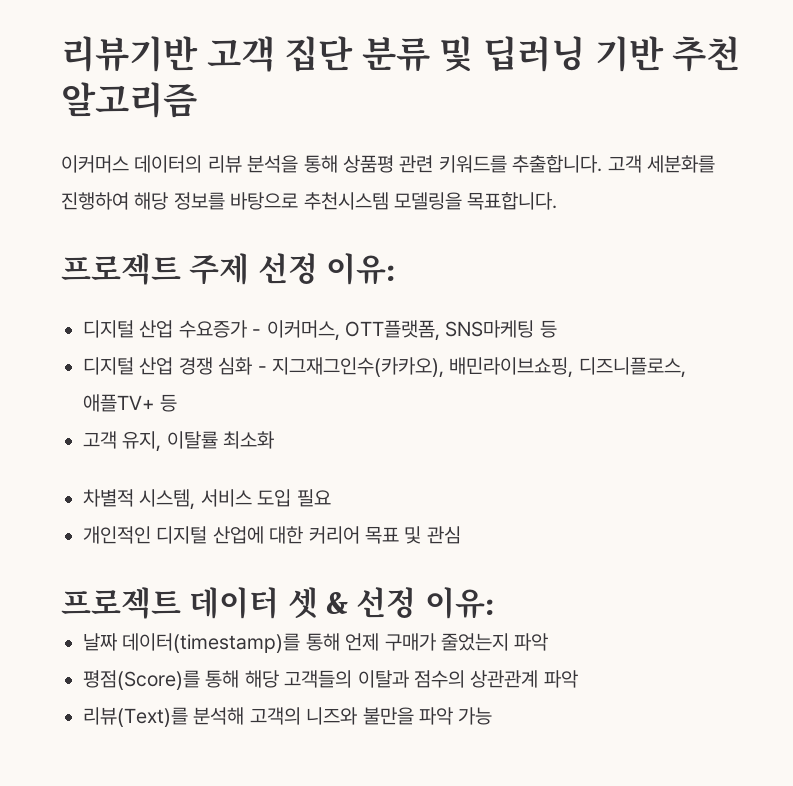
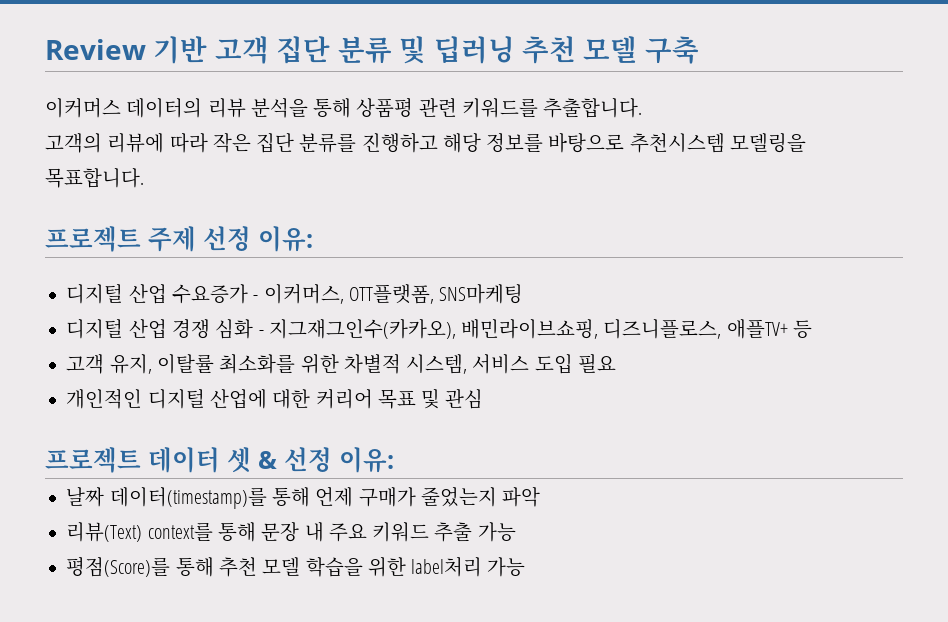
[61,36,198,72] 리뷰기반 -> [45,36,208,64] Review 기반
[594,36,741,72] [61,82,197,118] 기반 추천 알고리즘 -> [521,36,699,64] 추천 모델 구축
[607,155,715,173] [61,192,129,210] 고객 세분화를 진행하여 -> [45,133,438,153] // 고객의 리뷰에 따라 작은 집단 분류를 진행하고
[539,320,557,338] 등 -> (524, 294) none
[223,431,275,449] 최소화 // -> [219,354,339,374] 최소화를 위한
[83,670,578,690] [83,707,453,727] 평점(Score)를 통해 해당 고객들의 이탈과 점수의 상관관계 파악 // 리뷰(Text)를 분석해 고객의 니즈와 불만을 파악 -> [66,522,516,542] [66,556,483,577] 리뷰(Text) context를 통해 문장 내 주요 키워드 추출 가능 // 평점(Score)를 통해 추천 모델 학습을 위한 label처리

